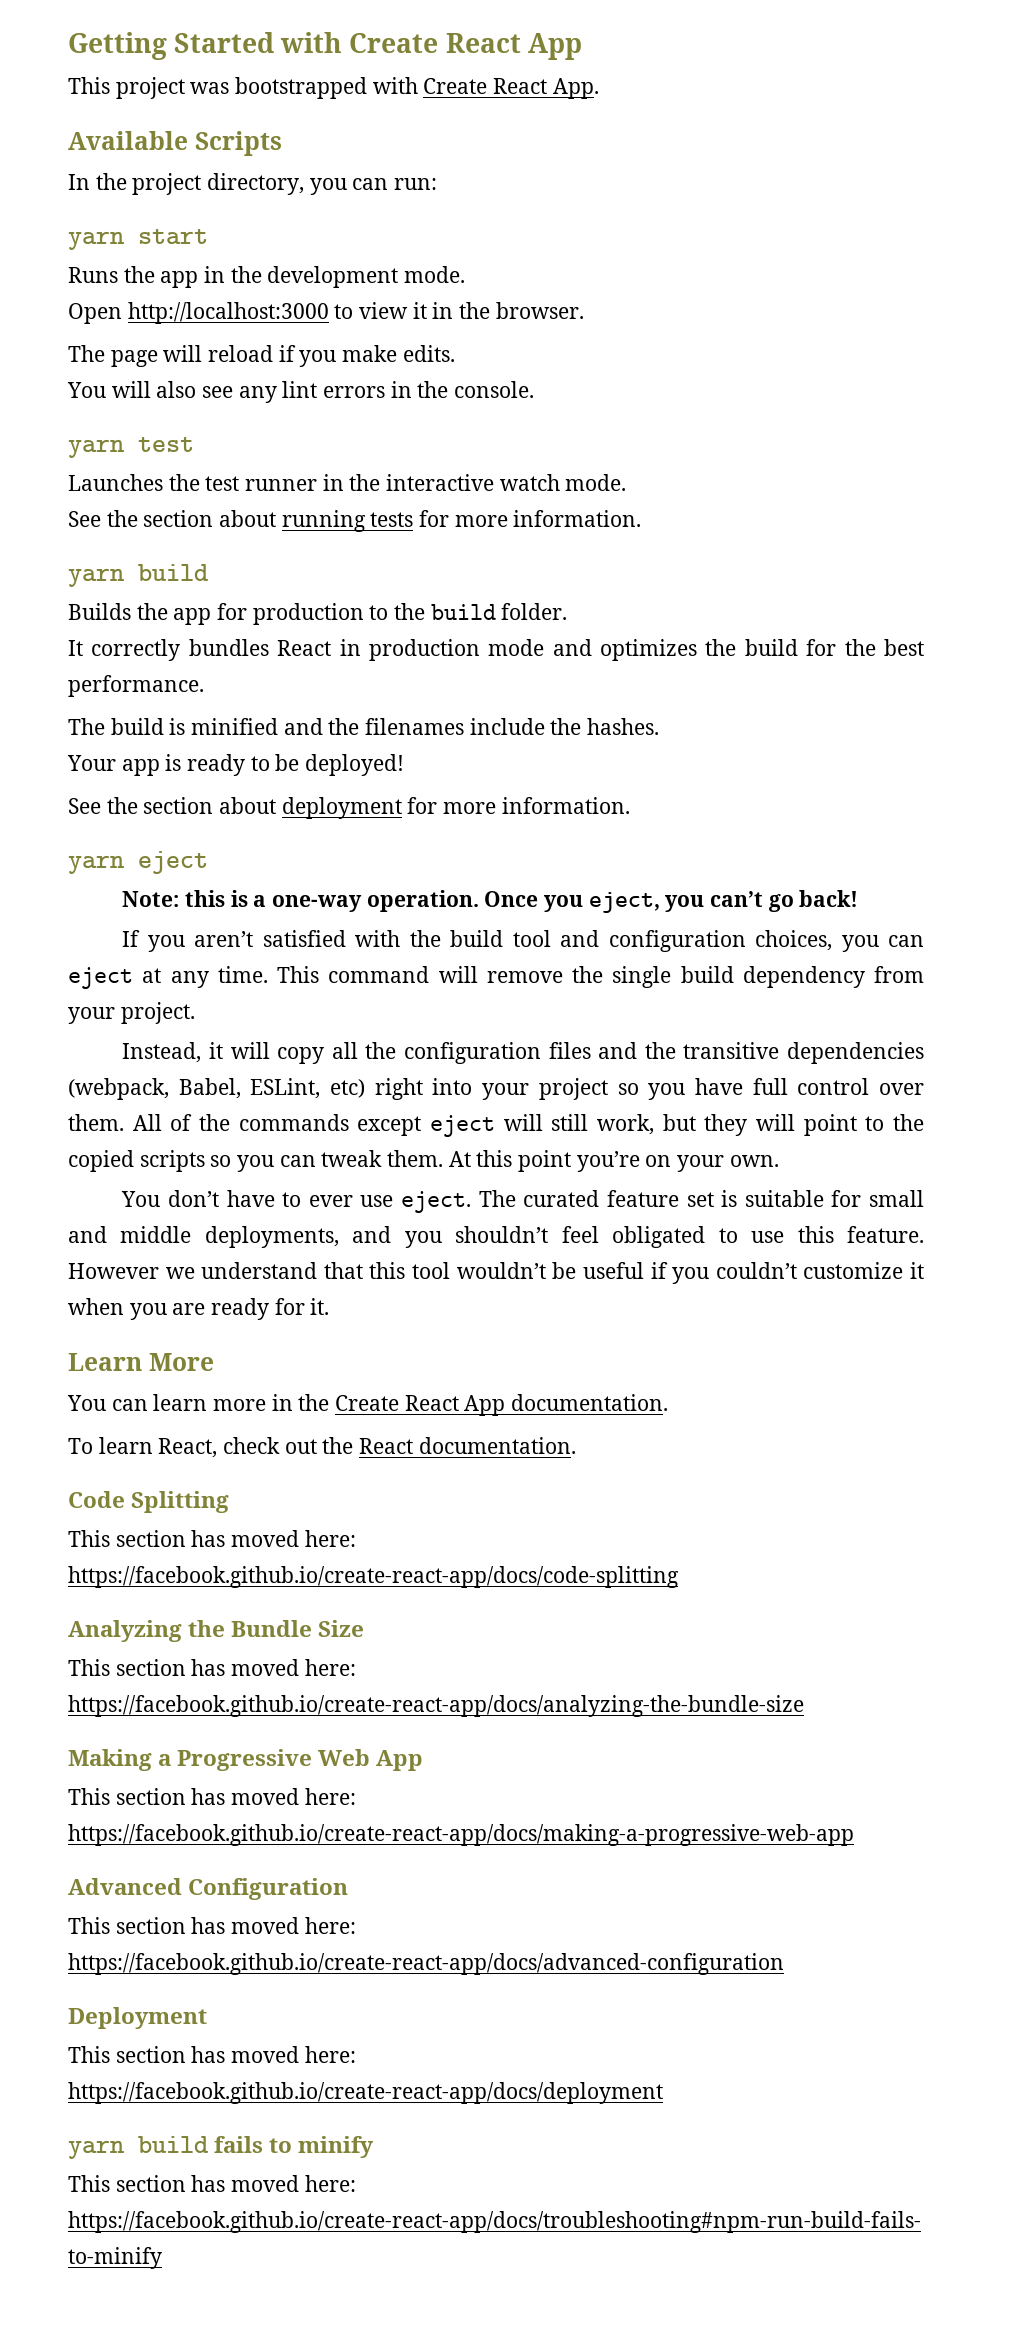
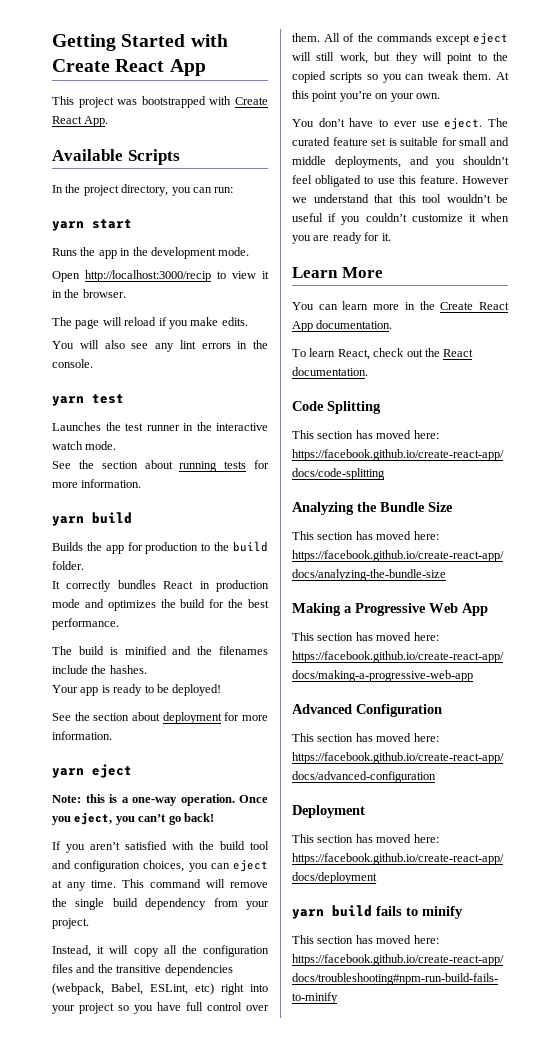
[127,302,329,324] http://localhost:3000 -> [85,270,211,282] http://localhost:3000/recip

